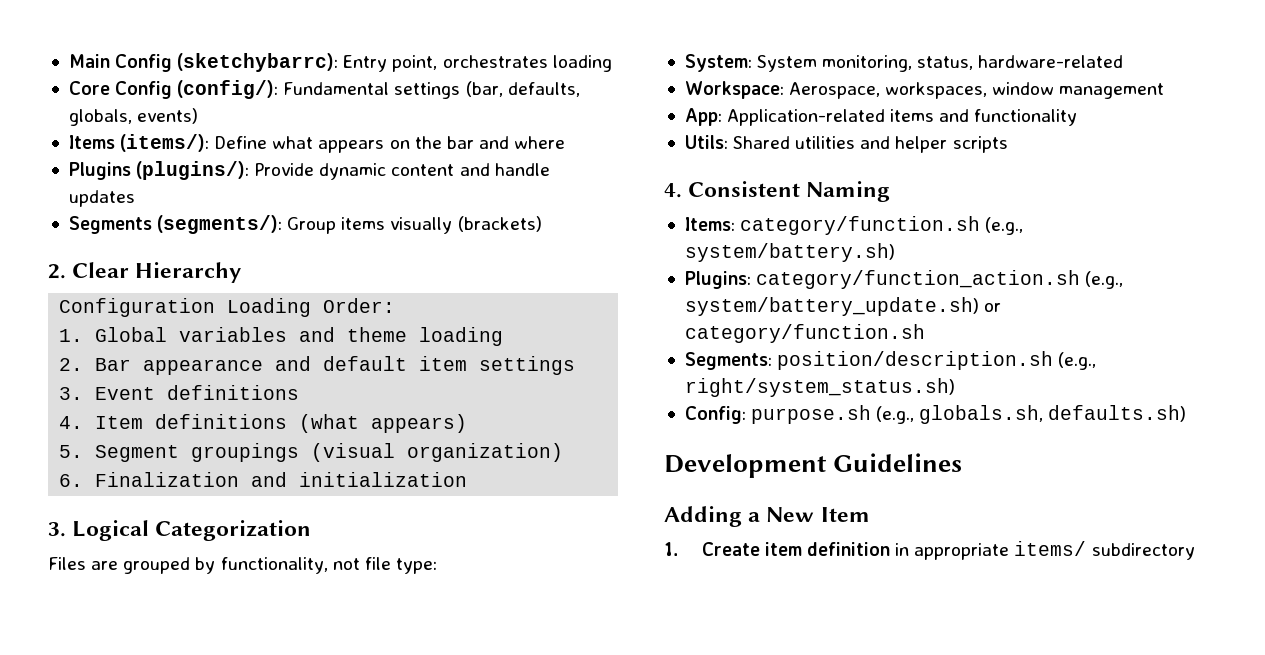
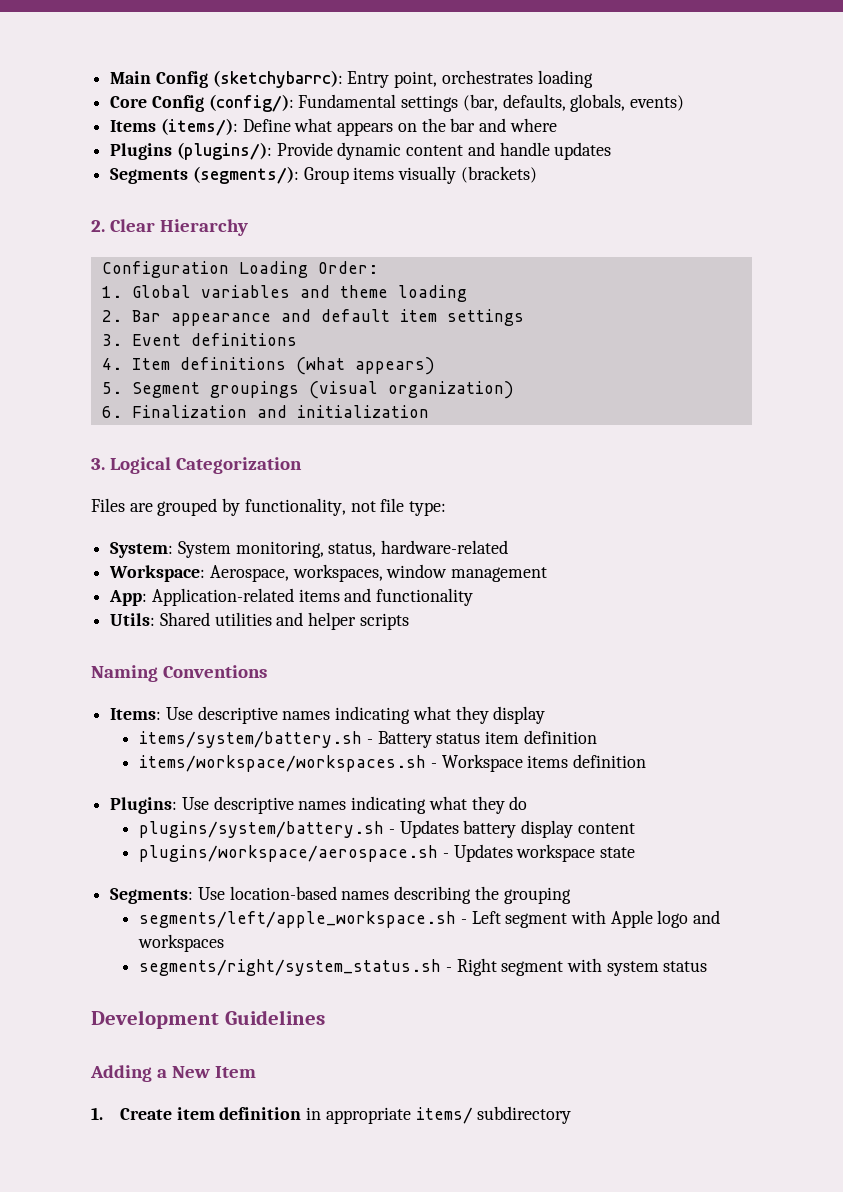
[664,181,801,198] 4. Consistent -> (409, 621) none
(891, 191) none -> [163,665,268,678] Conventions
[740,216,1024,235] [684,243,895,262] [684,270,1124,289] [684,297,1002,316] [684,324,925,343] [684,351,1097,370] [684,378,955,397] [684,405,1187,424] category/function.sh (e.g., system/battery.sh) // Plugins: category/function_action.sh (e.g., system/battery_update.sh) or category/function.sh // Segments: position/description.sh (e.g., right/system_status.sh) // Config: purpose.sh (e.g., globals.sh, defaults.sh) -> [165,706,546,724] [139,730,597,748] [139,754,647,772] [110,796,528,814] [139,820,635,838] [139,844,636,862] [110,886,571,904] [139,910,721,928] [138,934,225,952] [139,958,708,976] Use descriptive names indicating what they display // items/system/battery.sh - Battery status item definition // items/workspace/workspaces.sh - Workspace items definition // Plugins: Use descriptive names indicating what they do // plugins/system/battery.sh - Updates battery display content // plugins/workspace/aerospace.sh - Updates workspace state // Segments: Use location-based names describing the grouping // segments/left/apple_workspace.sh - Left segment with Apple logo and workspaces // segments/right/system_status.sh - Right segment with system status

